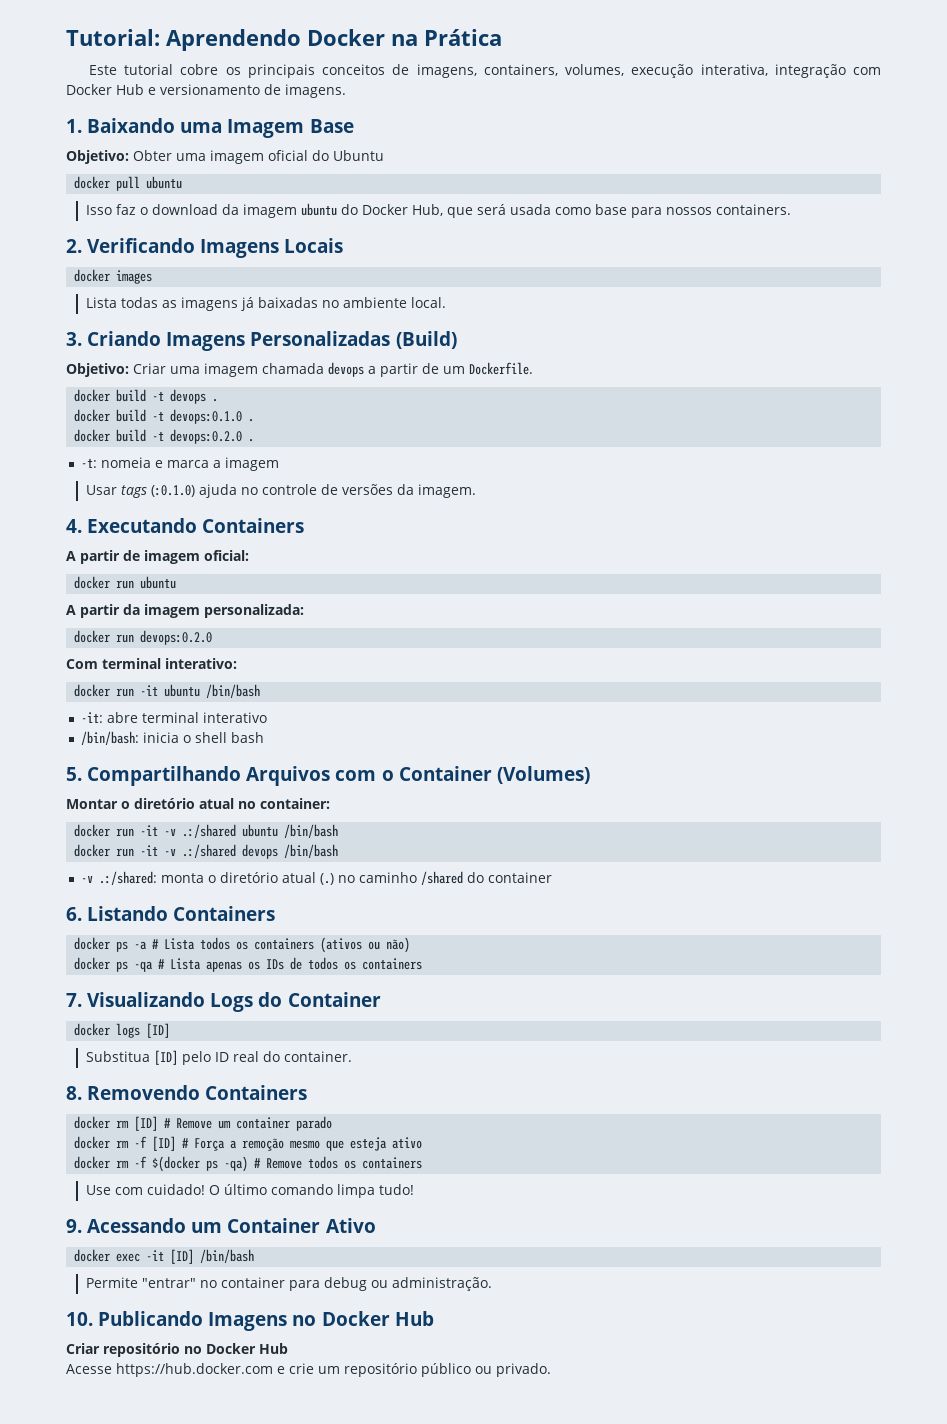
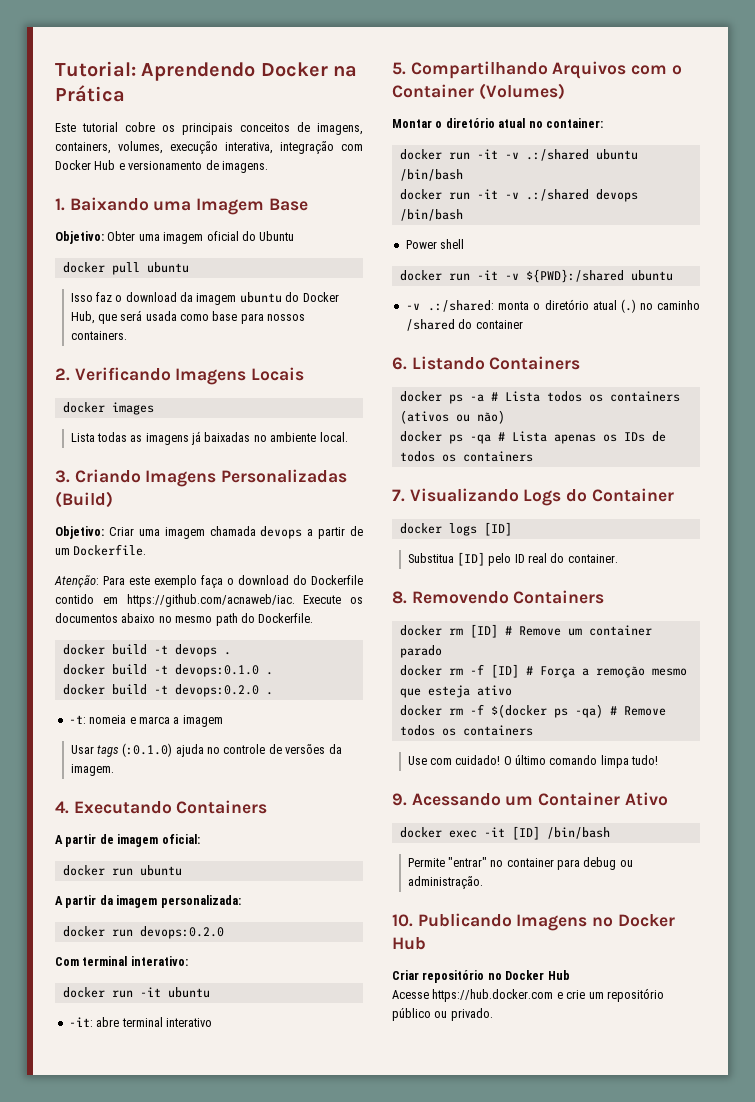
(533, 368) none -> [54,575,363,588] [55,594,363,607] [55,613,314,626] // Atenção: Para este exemplo faça o download do Dockerfile contido em https://github.com/acnaweb/iac. Execute os documentos abaixo no mesmo path do Dockerfile.
[206,684,261,698] /bin/bash -> (210, 992) none
[81,731,265,745] // /bin/bash: inicia o shell bash -> (212, 1022) none
(339, 851) none -> [405,239,465,249] [399,269,673,283] // Power shell // docker run -it -v ${PWD}:/shared ubuntu

